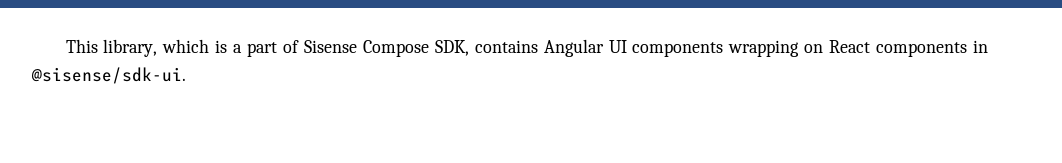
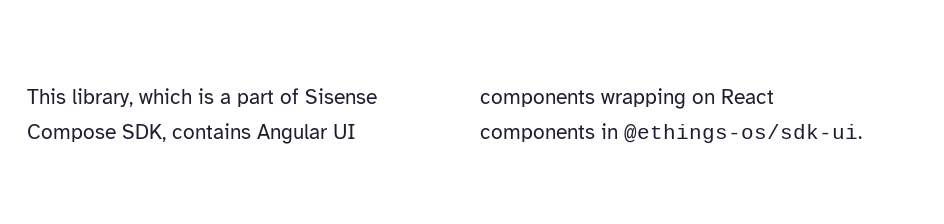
[31,67,186,84] @sisense/sdk-ui. -> [624,124,862,143] @ethings-os/sdk-ui.

